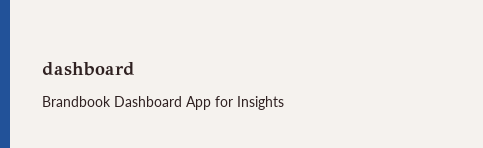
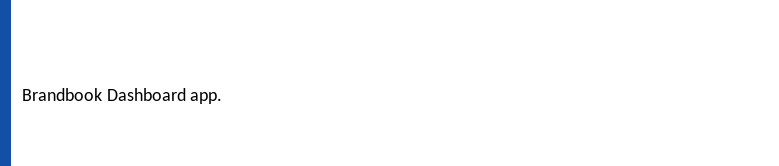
[42,62,135,76] dashboard // -> (22, 94) none
[186,96,284,110] App for Insights -> [190,92,223,104] app.

